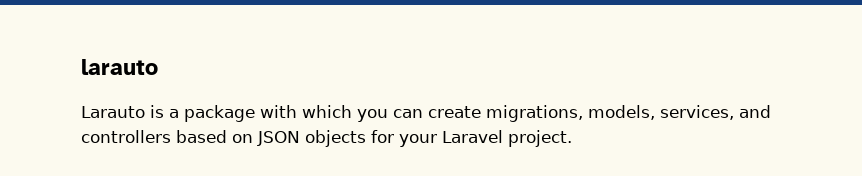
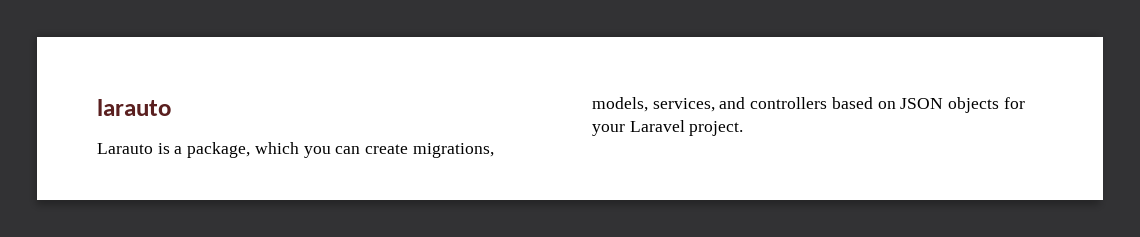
[184,105,297,122] package with -> [187,142,251,158] package,

